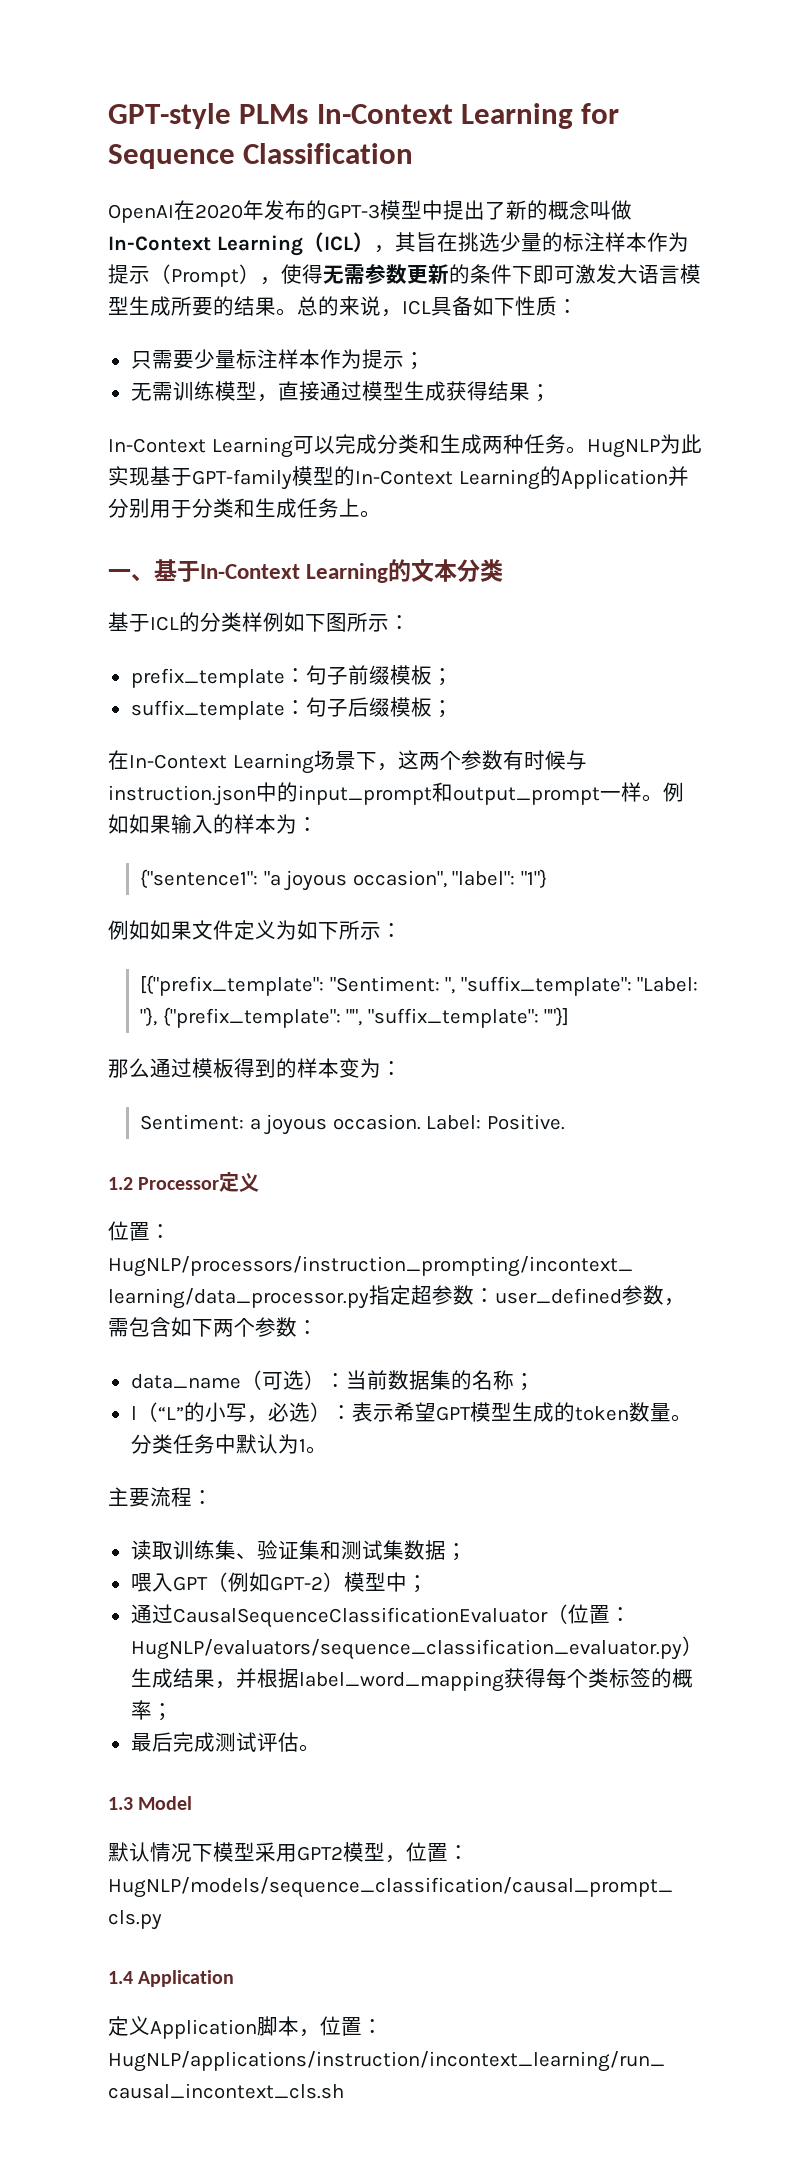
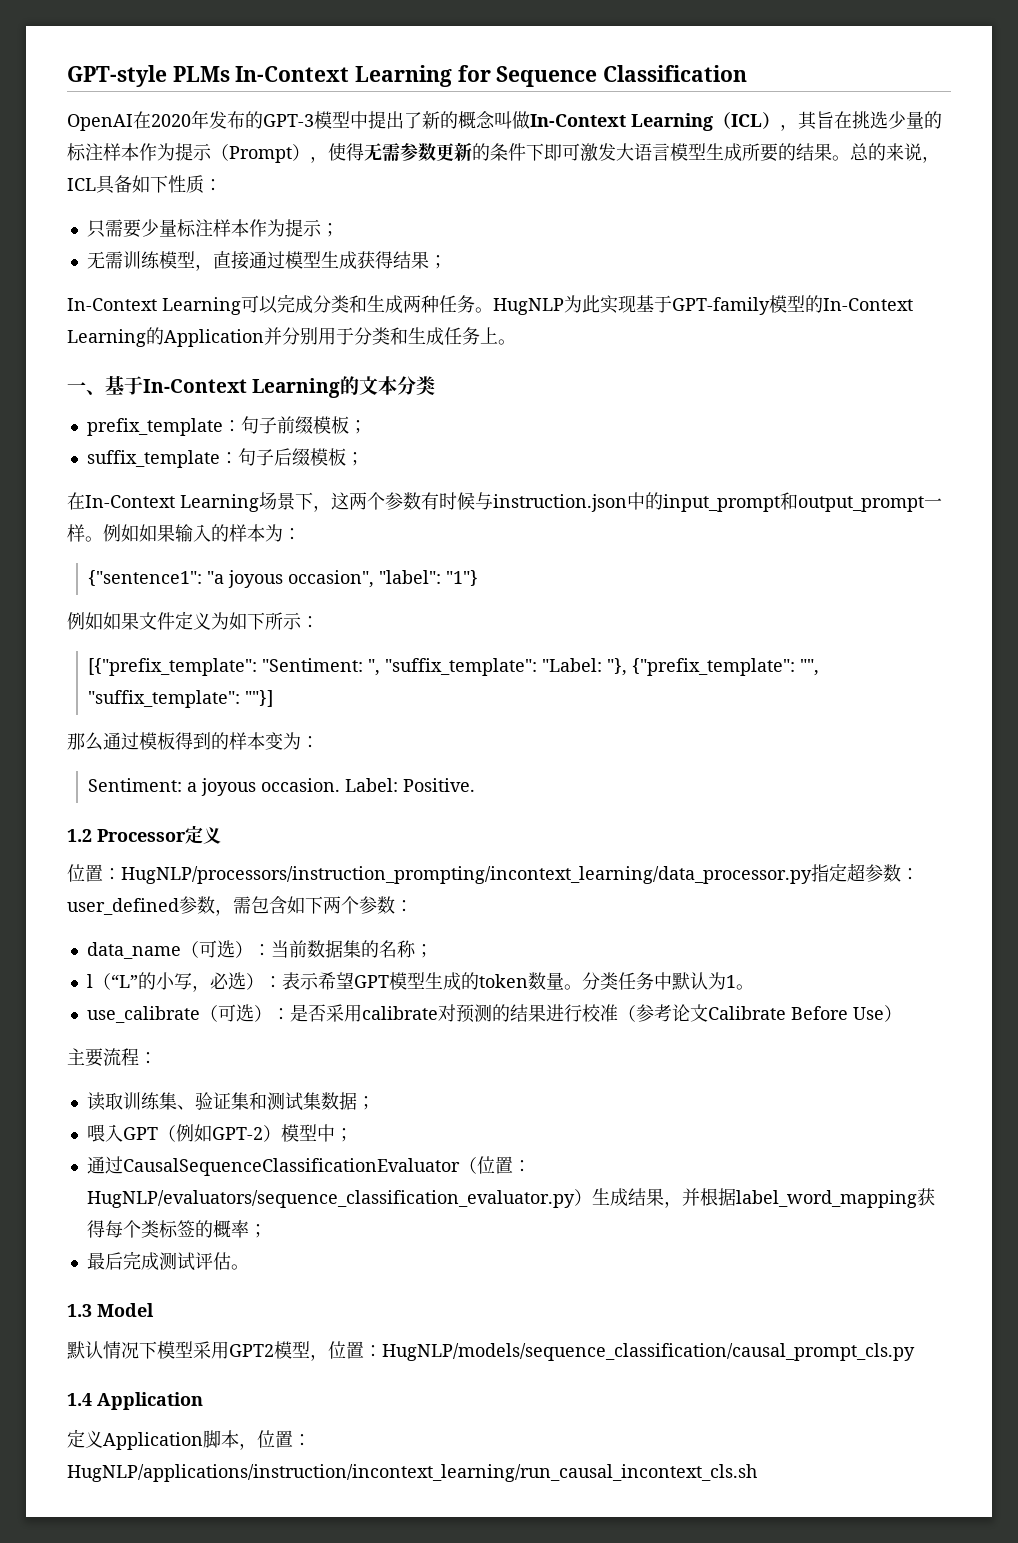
[108,612,410,632] // 基于ICL的分类样例如下图所示： -> (436, 385) none
(327, 1450) none -> [86,1004,902,1023] // use_calibrate（可选）：是否采用calibrate对预测的结果进行校准（参考论文Calibrate Before Use）

